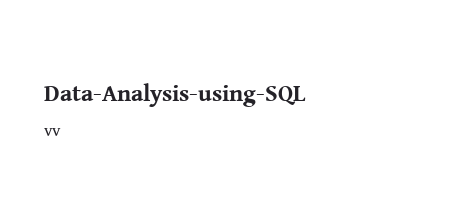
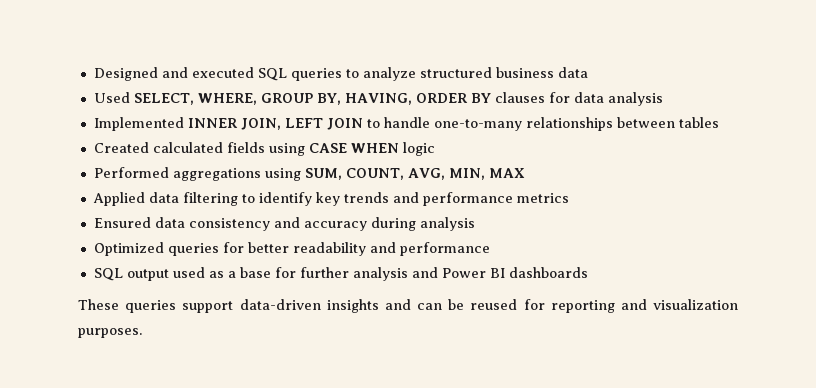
[44,83,306,107] [44,128,61,136] Data-Analysis-using-SQL // vv -> [93,67,588,81] [93,92,663,106] [93,117,719,131] [93,142,435,156] [93,167,525,181] [92,192,569,206] [93,217,475,231] [93,242,490,256] [93,267,588,281] [78,299,738,313] [78,328,142,338] Designed and executed SQL queries to analyze structured business data // Used SELECT, WHERE, GROUP BY, HAVING, ORDER BY clauses for data analysis // Implemented INNER JOIN, LEFT JOIN to handle one-to-many relationships between tables // Created calculated fields using CASE WHEN logic // Performed aggregations using SUM, COUNT, AVG, MIN, MAX // Applied data filtering to identify key trends and performance metrics // Ensured data consistency and accuracy during analysis // Optimized queries for better readability and performance // SQL output used as a base for further analysis and Power BI dashboards // These queries support data-driven insights and can be reused for reporting and visualization purposes.

